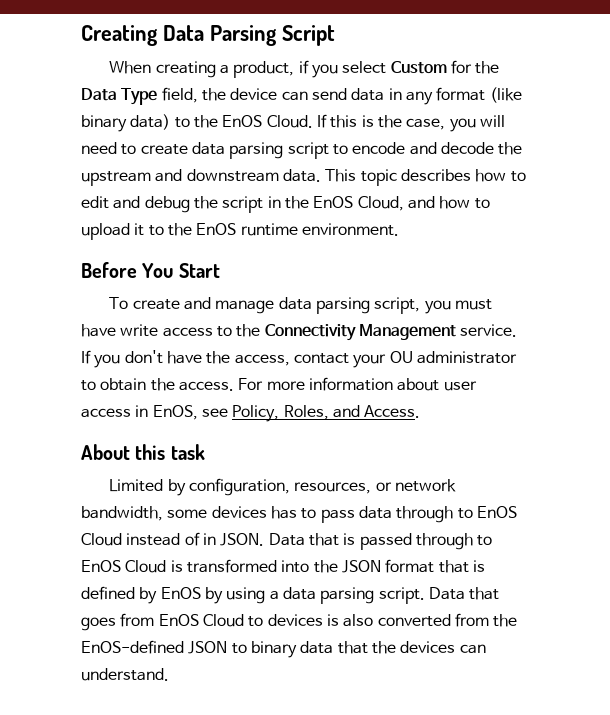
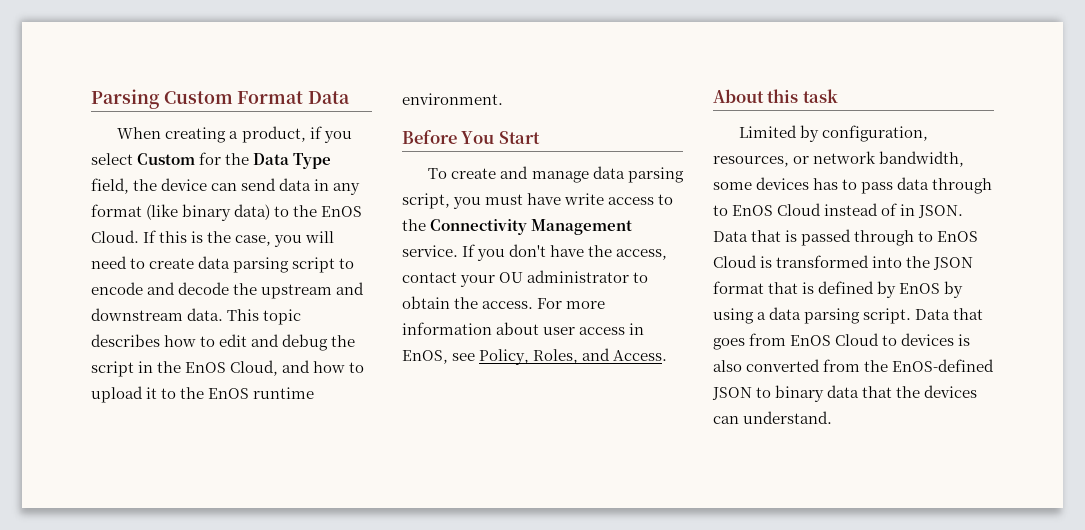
[81,25,335,46] Creating Data Parsing Script -> [91,89,351,109] Parsing Custom Format Data

